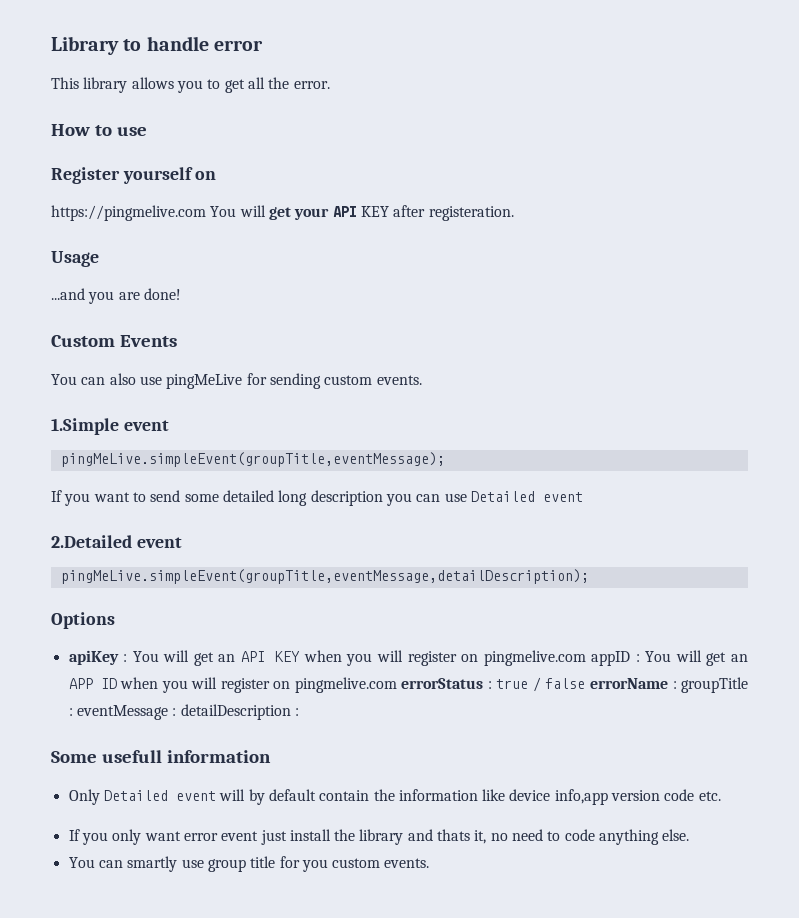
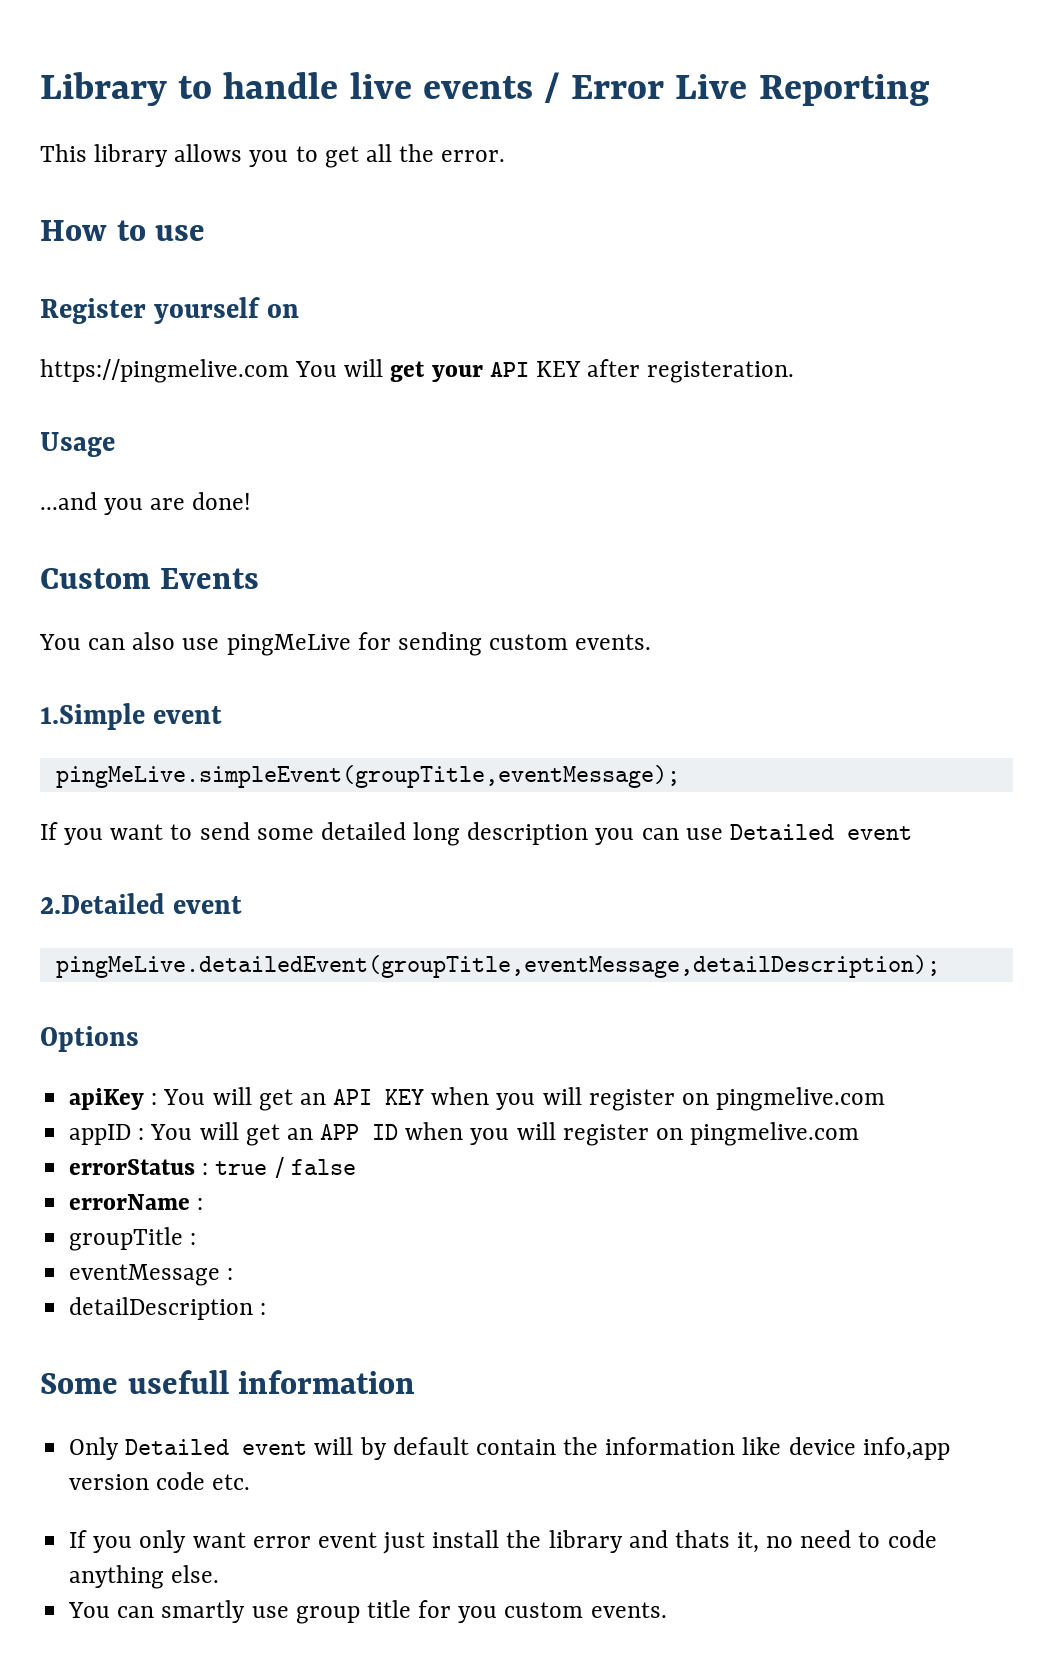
[214,40,264,51] error -> [349,72,929,106] live events / Error Live Reporting
[60,569,589,584] pingMeLive.simpleEvent(groupTitle,eventMessage,detailDescription); -> [55,955,940,978] pingMeLive.detailedEvent(groupTitle,eventMessage,detailDescription);
(586, 658) none -> (886, 1099) //
(397, 685) none -> (860, 1134) //
(586, 683) none -> (356, 1167) //
(677, 685) none -> (204, 1204) //
(73, 712) none -> (197, 1239) //
(177, 712) none -> (234, 1274) //

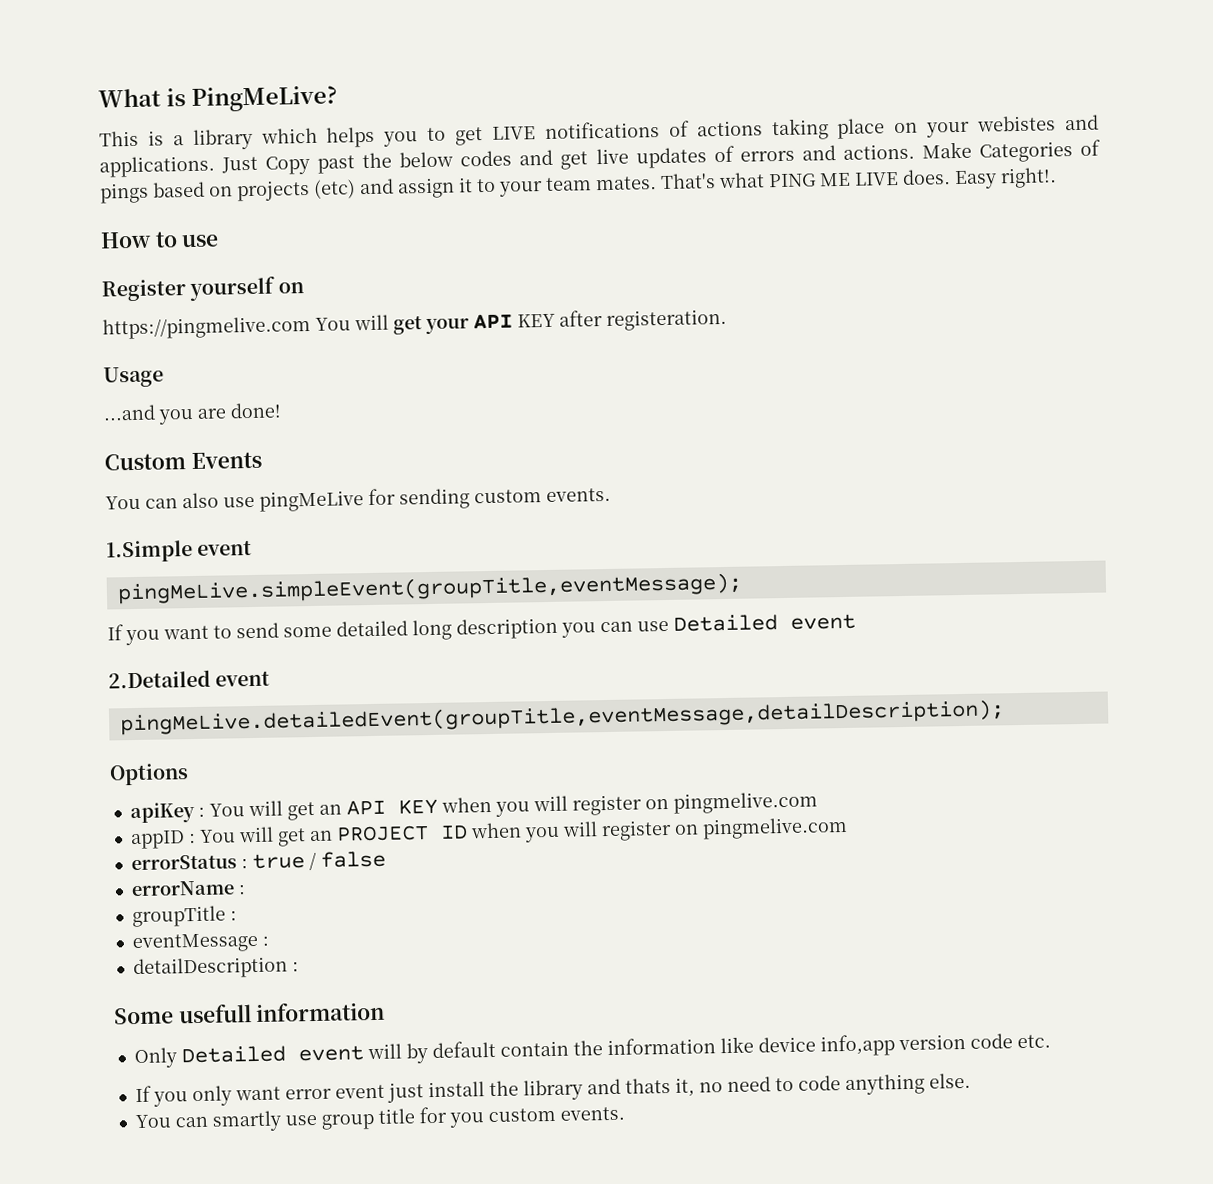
[40,72,929,106] [40,144,506,168] Library to handle live events / Error Live Reporting // This library allows you to get all the error. -> [98,85,339,112] [99,114,1100,150] [99,139,1101,178] [100,167,1057,204] What is PingMeLive? // This is a library which helps you to get LIVE notifications of actions taking place on your webistes and applications. Just Copy past the below codes and get live updates of errors and actions. Make Categories of pings based on projects (etc) and assign it to your team mates. That's what PING ME LIVE does. Easy right!.
[320,1124,360,1140] APP -> [335,825,429,842] PROJECT

